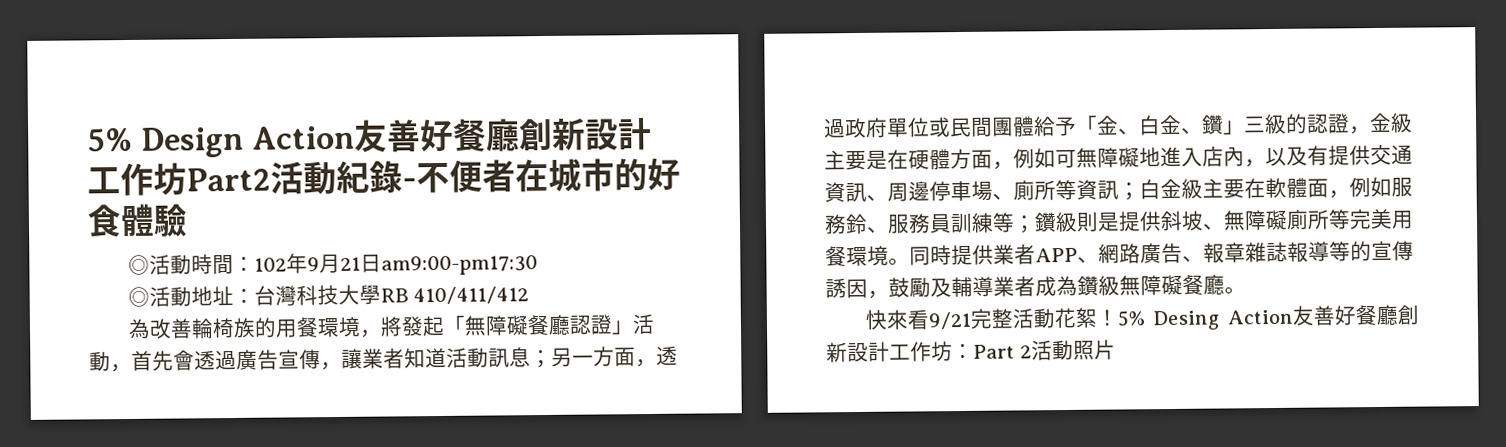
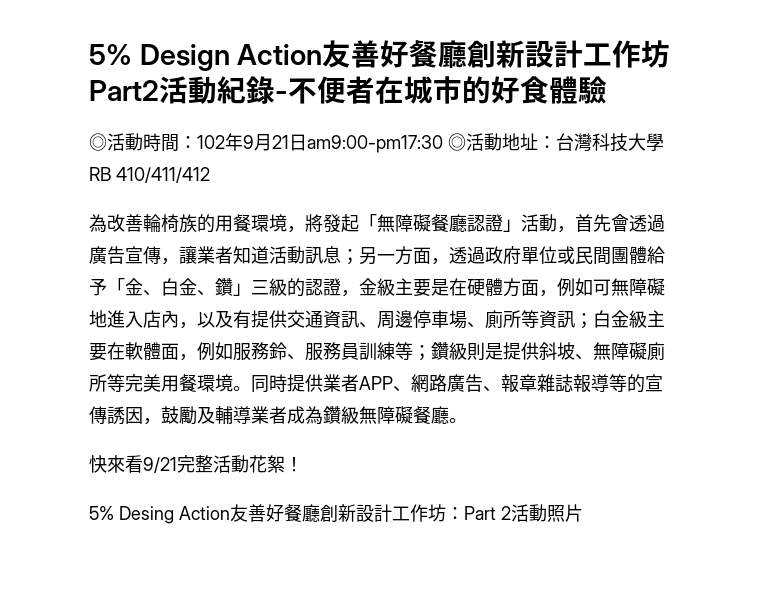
(538, 265) // -> (443, 144) none
(1118, 317) none -> (303, 464) //

